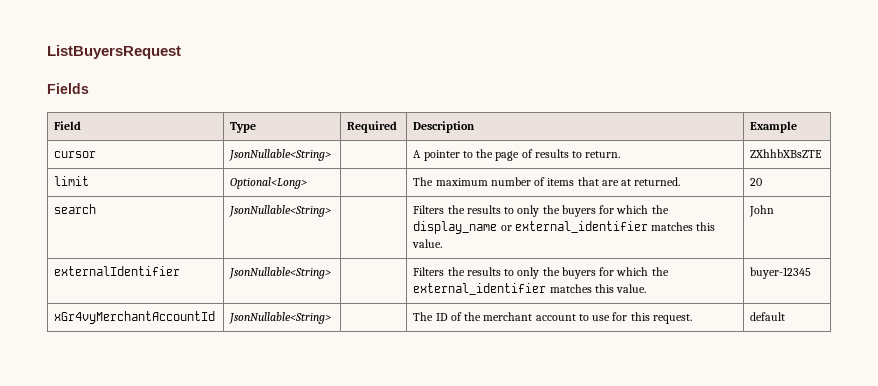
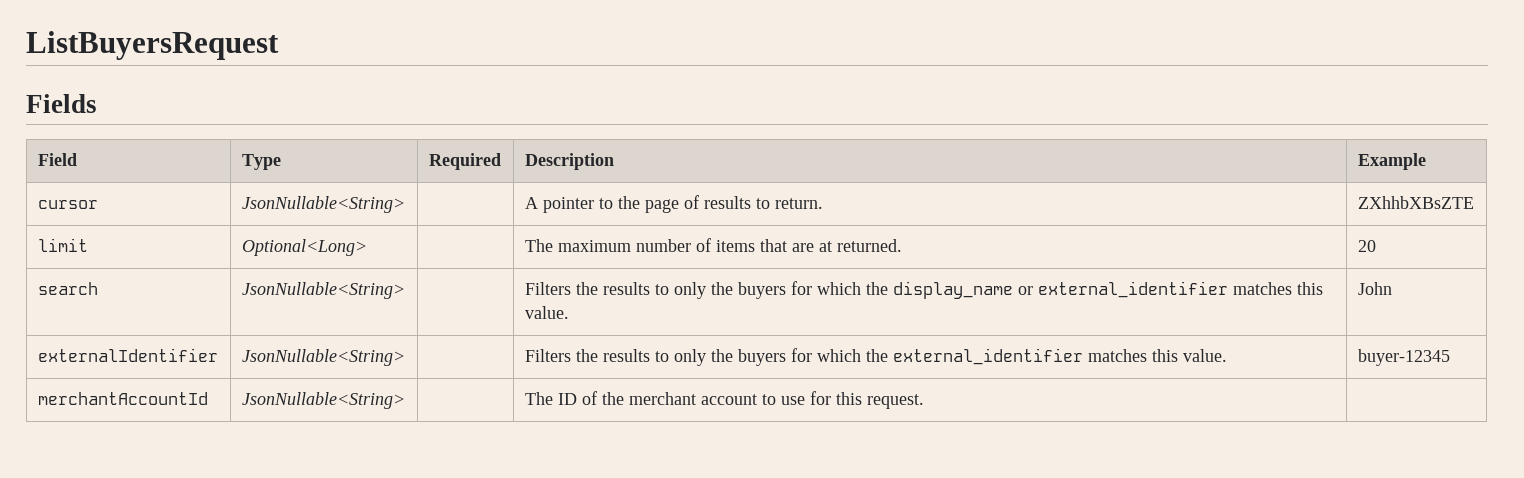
[54,311,216,324] xGr4vyMerchantAccountId -> [37,392,208,405] merchantAccountId
[750,312,786,321] default -> (924, 401) none

